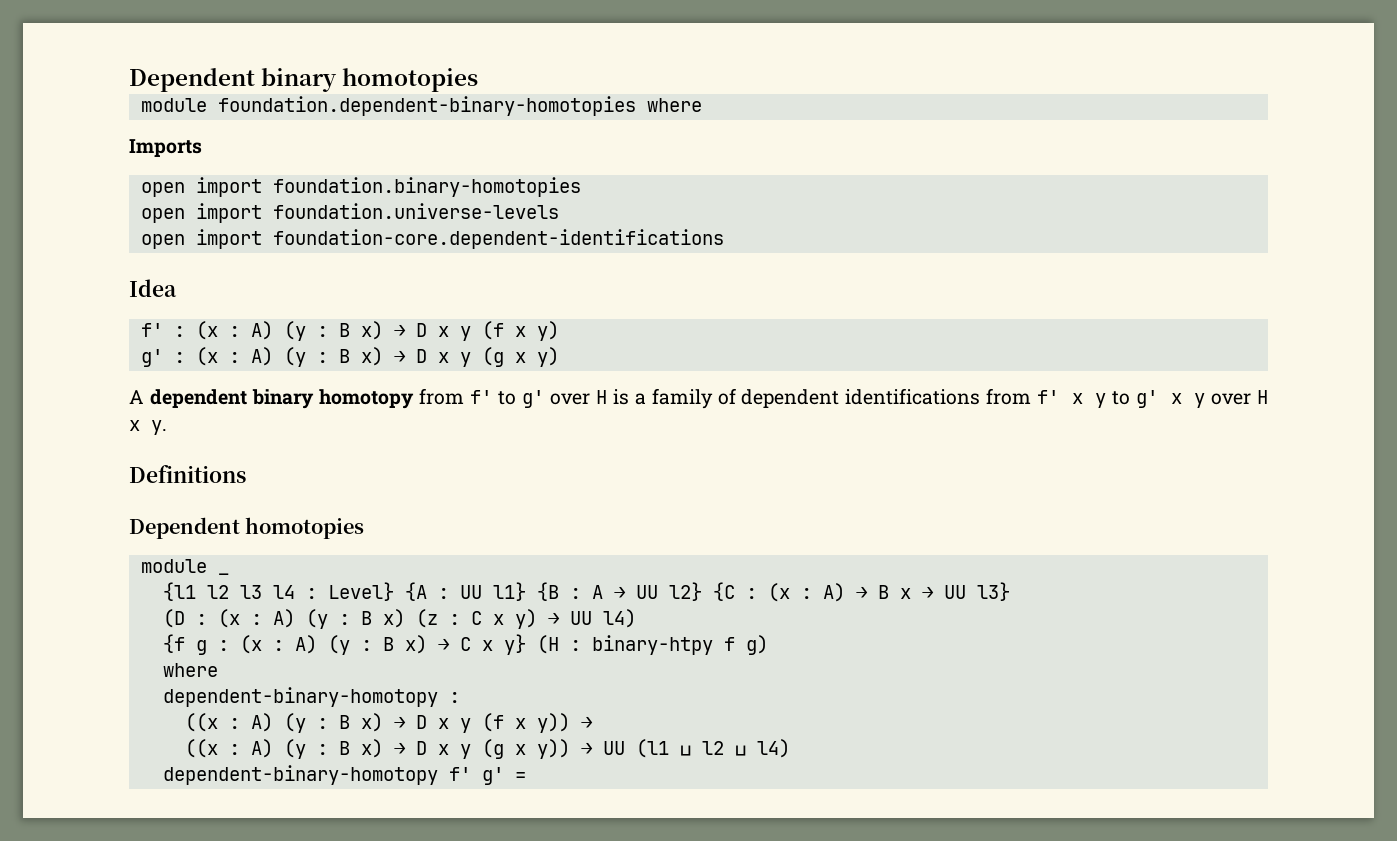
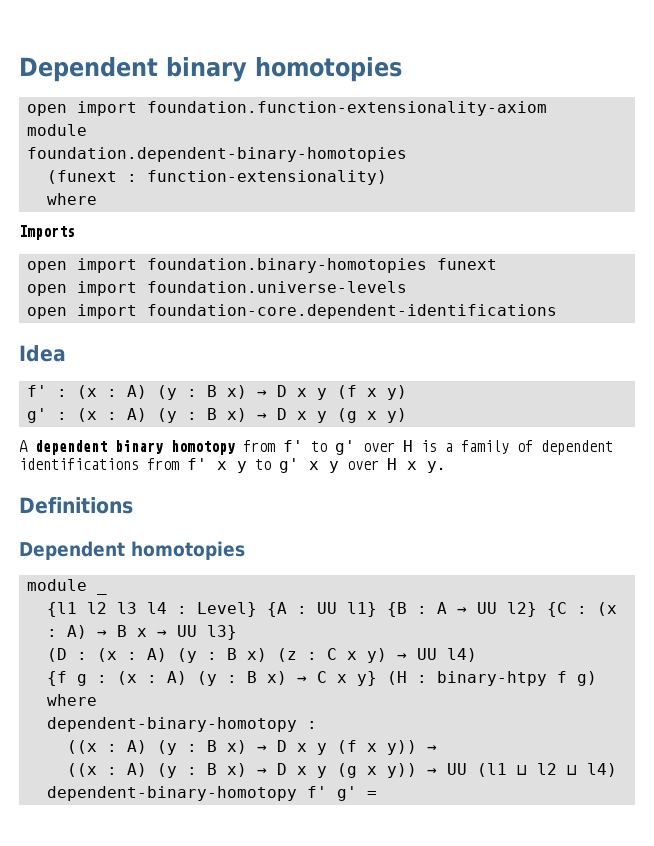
[140,98,207,112] // module -> [26,101,547,116] [26,124,87,136] // open import foundation.function-extensionality-axiom // module //
(636, 106) none -> [46,170,387,185] // (funext : function-extensionality) //
(581, 187) none -> [436,258,497,270] funext

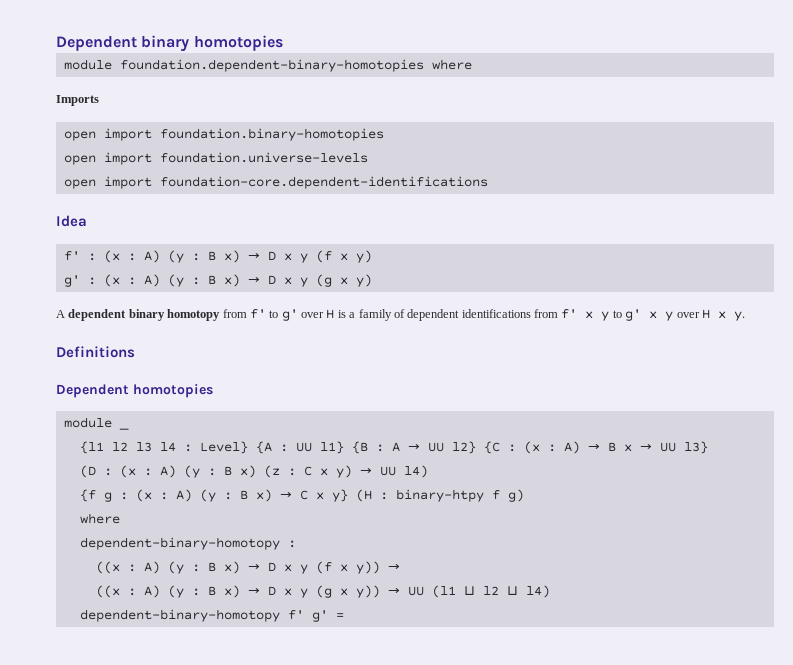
[26,101,547,116] [26,124,87,136] // open import foundation.function-extensionality-axiom // module // -> [63,59,112,70] // module
[46,170,387,185] // (funext : function-extensionality) // -> (424, 65) none
[436,258,497,270] funext -> (384, 134) none

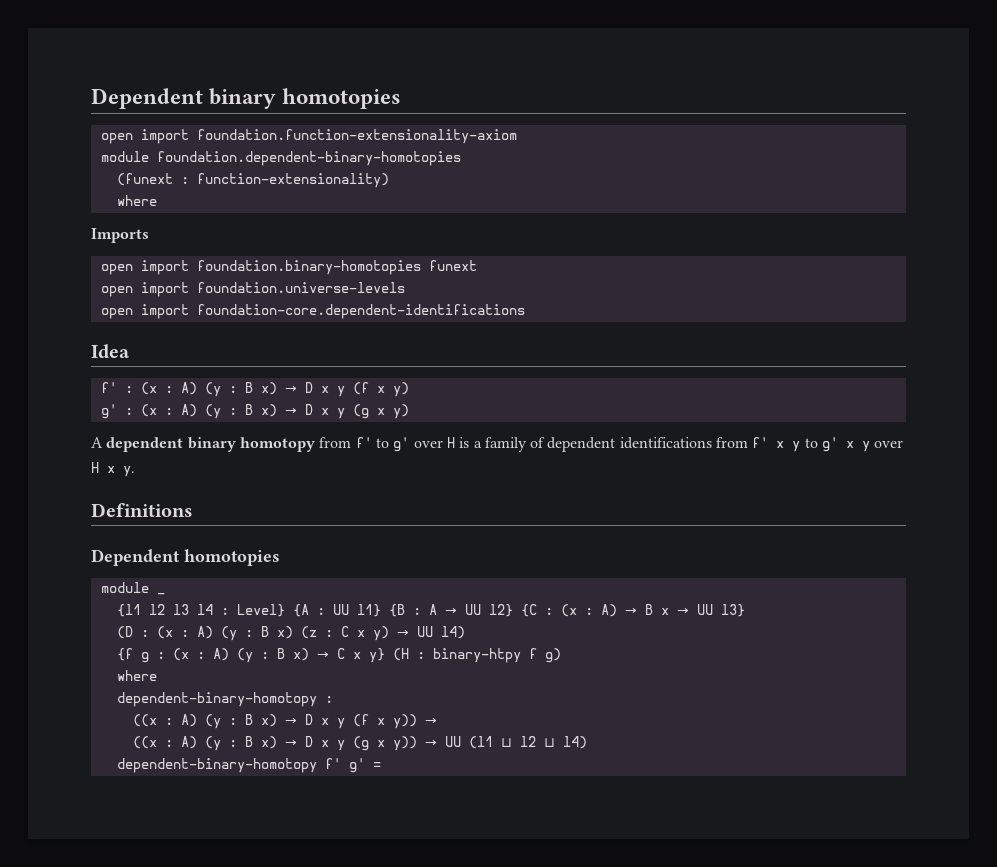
(283, 43) none -> [100,129,517,144] // open import foundation.function-extensionality-axiom
(424, 65) none -> [116,173,389,188] // (funext : function-extensionality) //
(384, 134) none -> [428,260,477,271] funext

